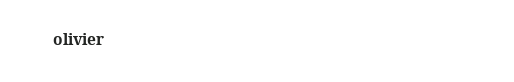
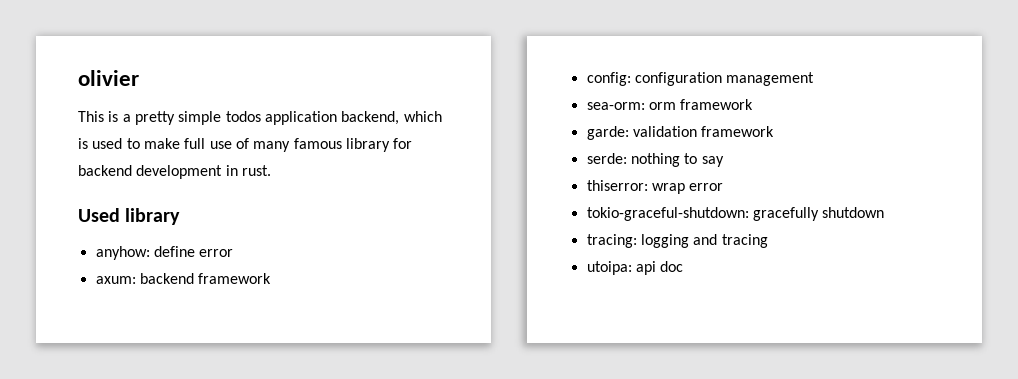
(104, 39) none -> [78,111,442,125] [78,138,413,152] [78,165,271,179] [78,208,181,225] [95,246,234,260] [95,273,272,284] [586,72,815,86] [586,99,754,110] [586,126,775,140] [586,153,724,167] [586,180,724,194] [586,207,885,221] [586,234,768,248] [586,261,684,275] // This is a pretty simple todos application backend, which is used to make full use of many famous library for backend development in rust. // Used library // anyhow: define error // axum: backend framework // config: configuration management // sea-orm: orm framework // garde: validation framework // serde: nothing to say // thiserror: wrap error // tokio-graceful-shutdown: gracefully shutdown // tracing: logging and tracing // utoipa: api doc

